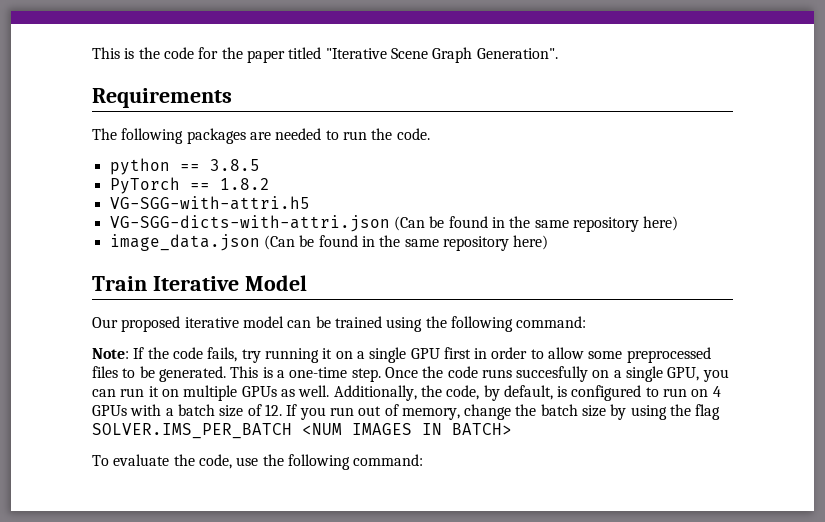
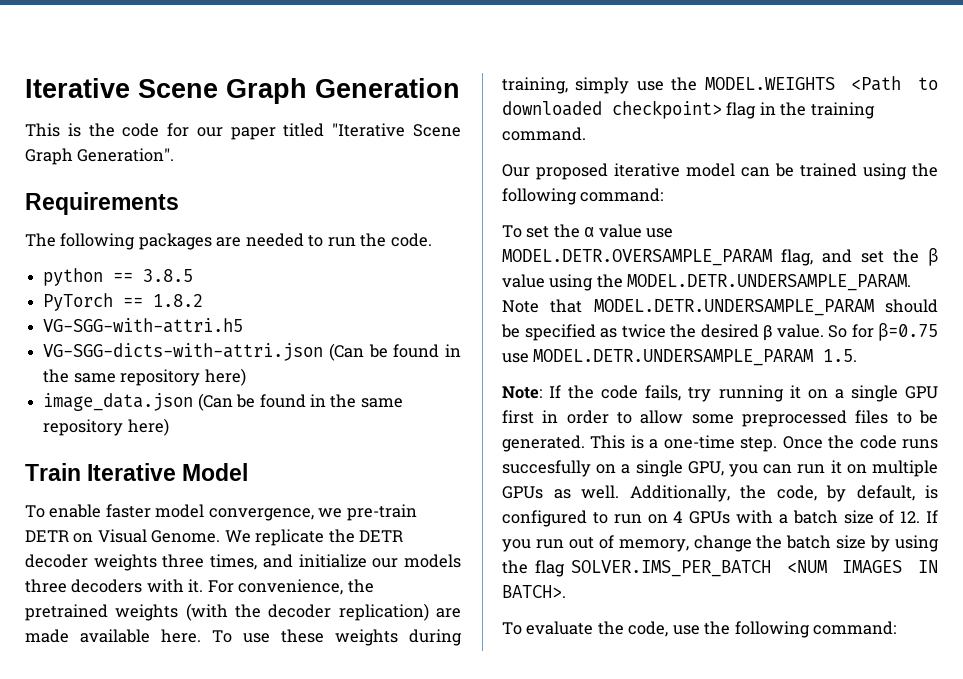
(92, 53) none -> [25,78,460,104] Iterative Scene Graph Generation //
[221,47,243,59] the -> [196,127,223,137] our
(307, 283) none -> [25,504,417,521] [25,529,404,546] [25,554,462,571] [25,579,374,595] [25,603,461,621] [25,629,462,646] [502,76,938,94] [502,100,875,119] [502,127,586,141] // To enable faster model convergence, we pre-train DETR on Visual Genome. We replicate the DETR decoder weights three times, and initialize our models three decoders with it. For convenience, the pretrained weights (with the decoder replication) are made available here. To use these weights during training, simply use the MODEL.WEIGHTS <Path to downloaded checkpoint> flag in the training command.
(587, 322) none -> [502,224,674,238] [502,248,938,266] [502,274,912,291] [502,299,938,316] [501,323,938,341] [502,349,858,366] // To set the α value use MODEL.DETR.OVERSAMPLE_PARAM flag, and set the β value using the MODEL.DETR.UNDERSAMPLE_PARAM. Note that MODEL.DETR.UNDERSAMPLE_PARAM should be specified as twice the desired β value. So for β=0.75 use MODEL.DETR.UNDERSAMPLE_PARAM 1.5.
[452,423,512,435] BATCH> -> [502,585,566,598] BATCH>.

